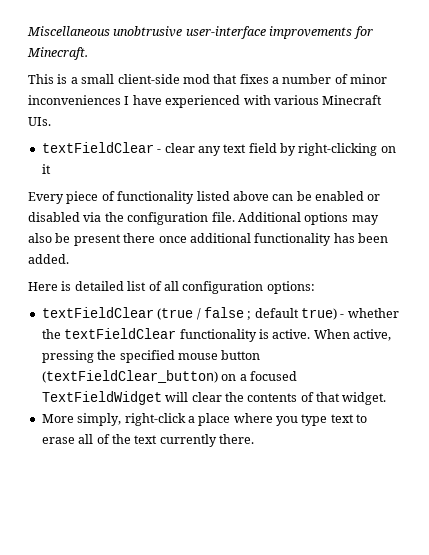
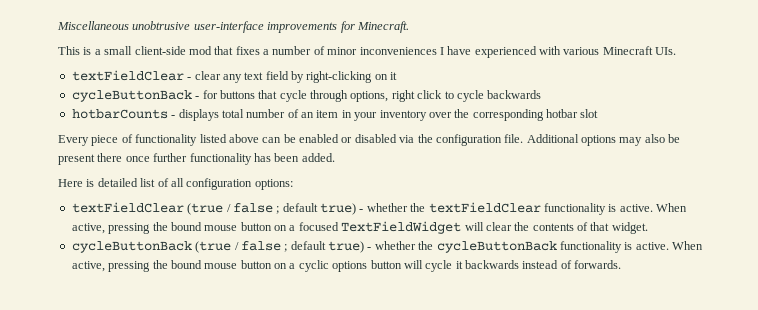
(51, 169) none -> [71,90,542,102] [71,109,599,121] // cycleButtonBack - for buttons that cycle through options, right click to cycle backwards // hotbarCounts - displays total number of an item in your inventory over the corresponding hotbar slot
[189,233,251,243] additional -> [153,153,188,162] further
[119,350,261,363] [41,370,218,383] specified mouse button (textFieldClear_button) -> [170,222,272,231] bound mouse button
[41,413,368,426] [41,434,254,447] More simply, right-click a place where you type text to erase all of the text currently there. -> [71,241,703,253] [71,260,622,272] cycleButtonBack (true / false ; default true) - whether the cycleButtonBack functionality is active. When active, pressing the bound mouse button on a cyclic options button will cycle it backwards instead of forwards.

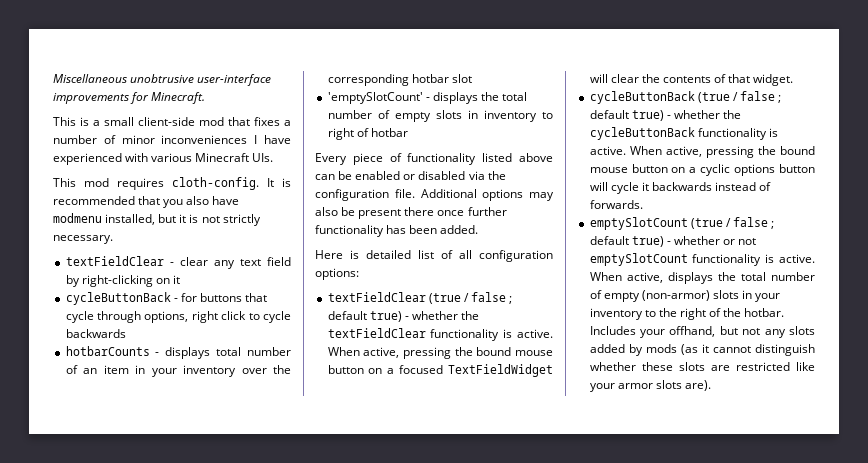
(677, 51) none -> [53,177,291,190] [53,196,240,208] [53,213,261,226] [53,235,113,244] // This mod requires cloth-config. It is recommended that you also have modmenu installed, but it is not strictly necessary.
(599, 113) none -> [327,92,528,104] [327,110,553,122] [327,128,408,140] // 'emptySlotCount' - displays the total number of empty slots in inventory to right of hotbar
(622, 264) none -> [589,217,775,230] [589,236,757,247] [589,253,815,266] [589,272,815,284] [589,290,781,302] [589,308,785,320] [589,326,815,338] [589,344,815,356] [589,362,815,371] [589,380,711,392] // emptySlotCount (true / false ; default true) - whether or not emptySlotCount functionality is active. When active, displays the total number of empty (non-armor) slots in your inventory to the right of the hotbar. Includes your offhand, but not any slots added by mods (as it cannot distinguish whether these slots are restricted like your armor slots are).

